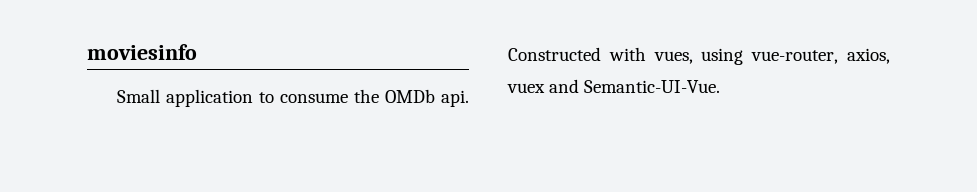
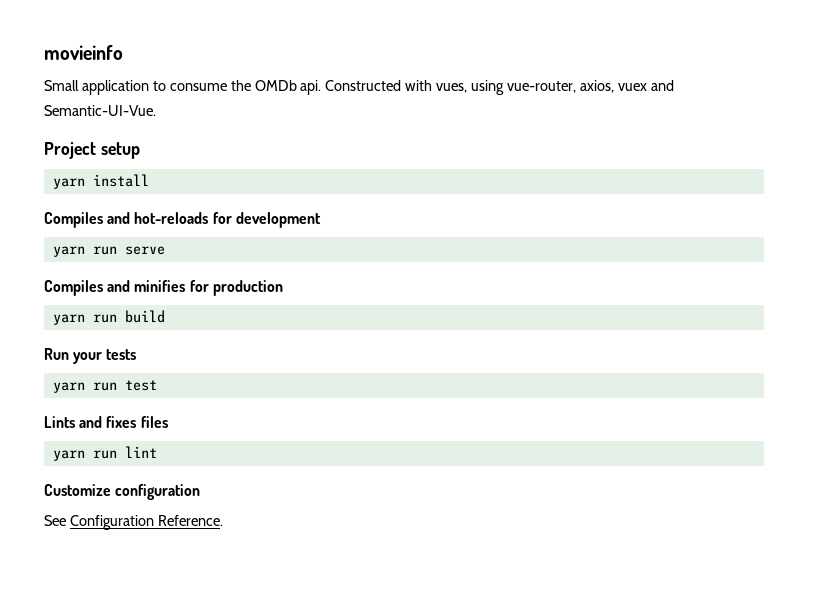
[87,44,197,60] moviesinfo -> [44,45,123,60] movieinfo
(721, 86) none -> [44,142,140,159] [52,174,149,189] [44,212,321,228] [52,246,165,257] [44,280,283,296] [52,310,165,325] [44,348,137,364] [52,380,157,393] [44,416,168,428] [52,446,157,461] [44,484,201,500] [44,515,223,530] // Project setup // yarn install // Compiles and hot-reloads for development // yarn run serve // Compiles and minifies for production // yarn run build // Run your tests // yarn run test // Lints and fixes files // yarn run lint // Customize configuration // See Configuration Reference.

